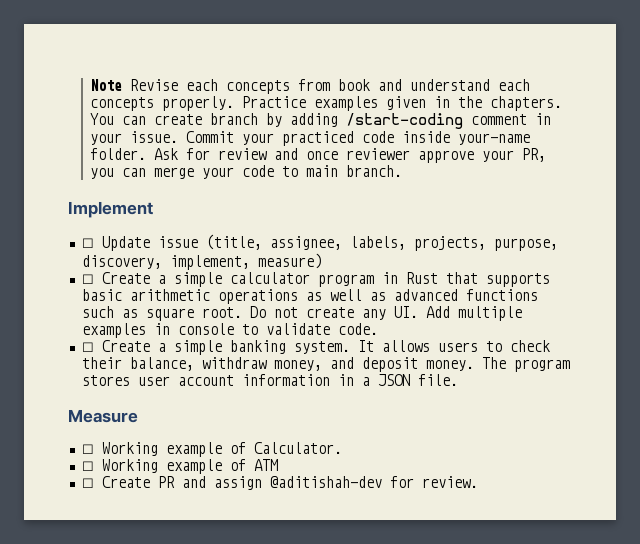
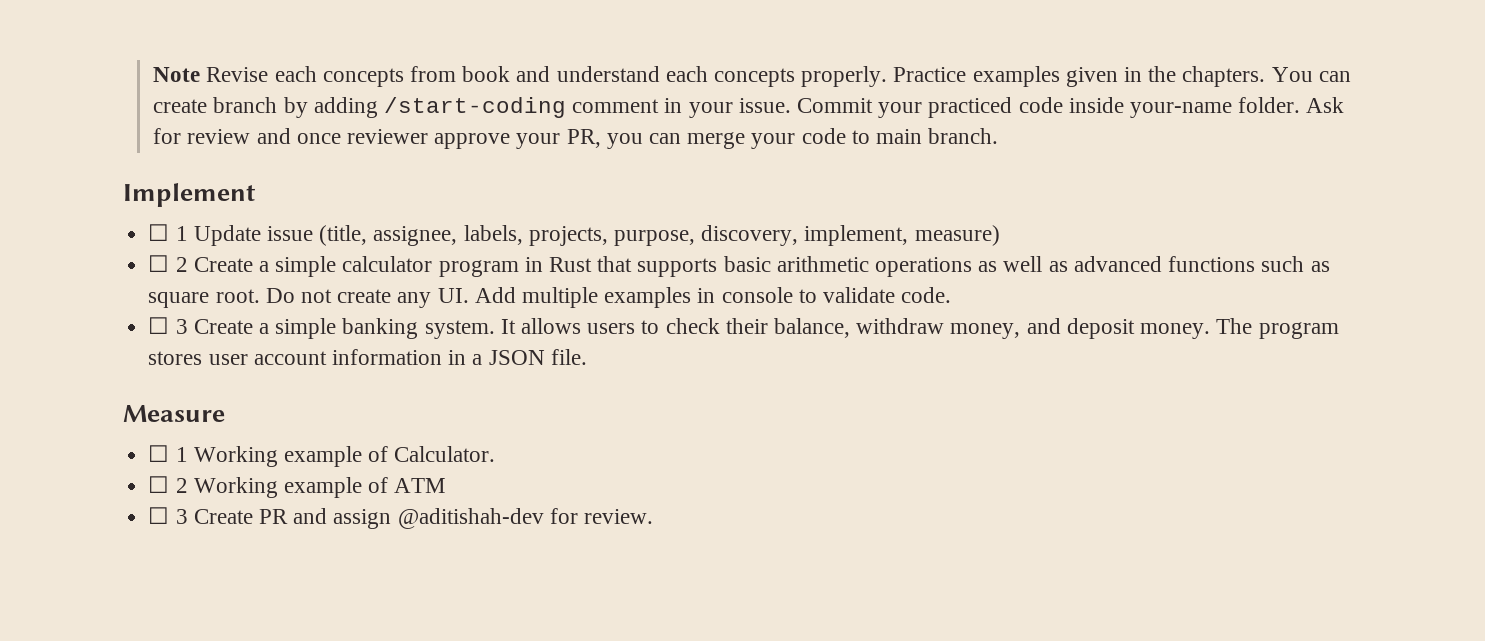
(94, 243) none -> [175,226,188,241] 1
(94, 279) none -> [175,257,188,272] 2
(94, 347) none -> [175,319,188,334] 3
(94, 449) none -> [175,447,188,462] 1
(94, 466) none -> [175,478,188,493] 2
(94, 483) none -> [175,509,188,524] 3

